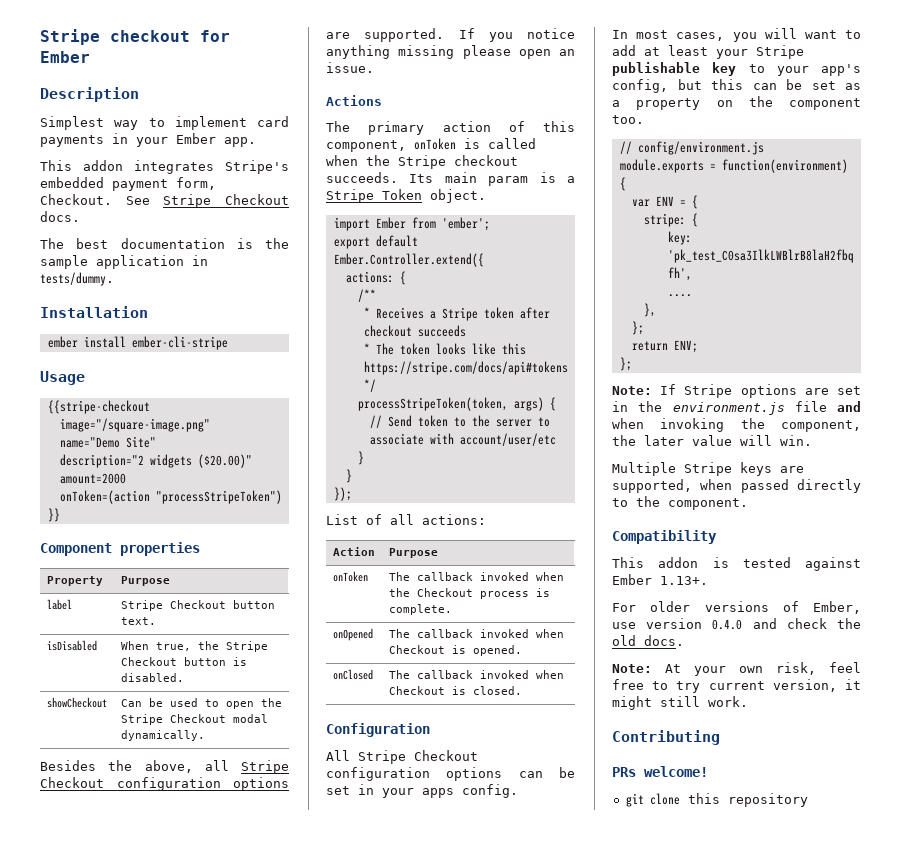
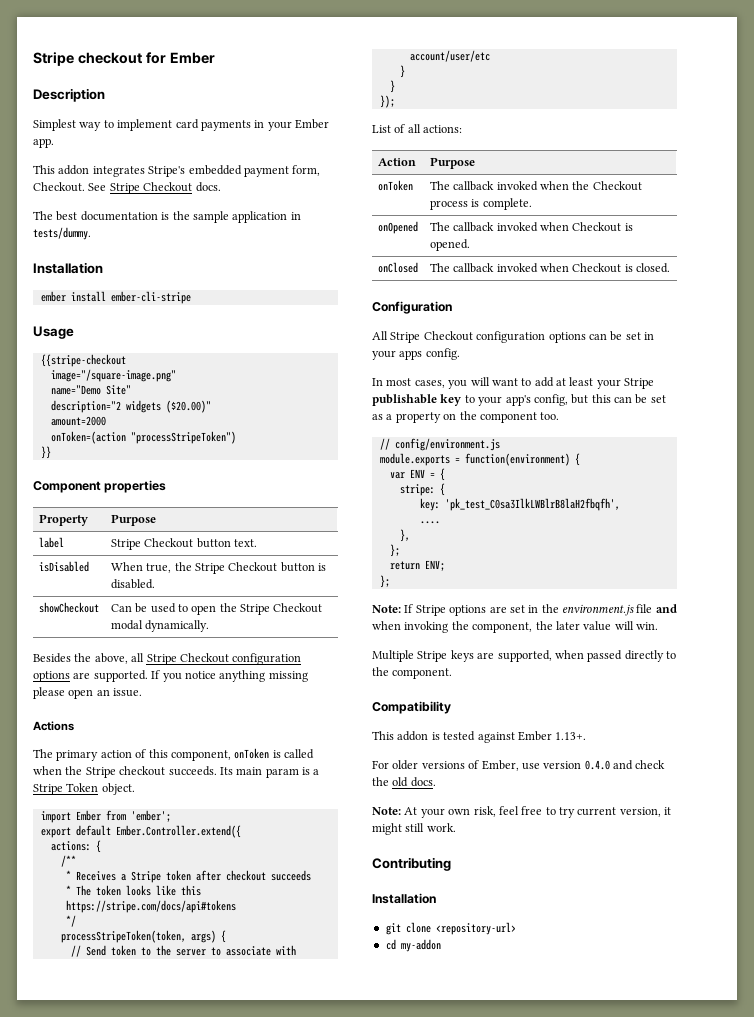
[612,766,708,777] PRs welcome! -> [372,893,436,904] Installation
[687,793,808,807] this repository -> [435,922,516,935] [385,939,441,952] <repository-url> // cd my-addon

